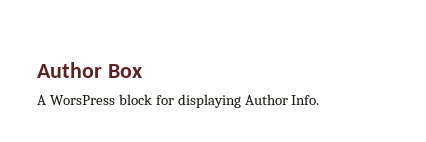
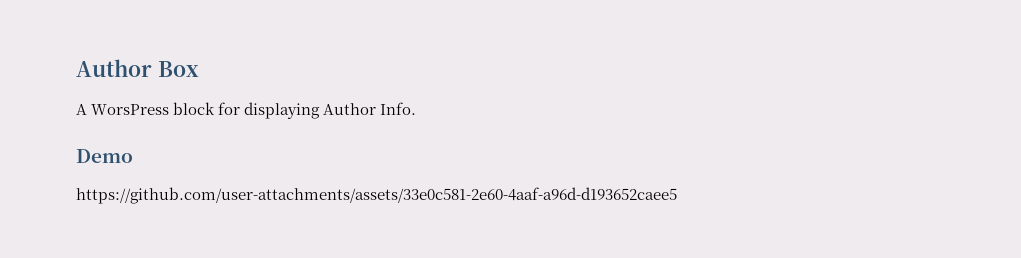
(320, 100) none -> [76,149,133,163] [76,187,677,204] // Demo // https://github.com/user-attachments/assets/33e0c581-2e60-4aaf-a96d-d193652caee5

